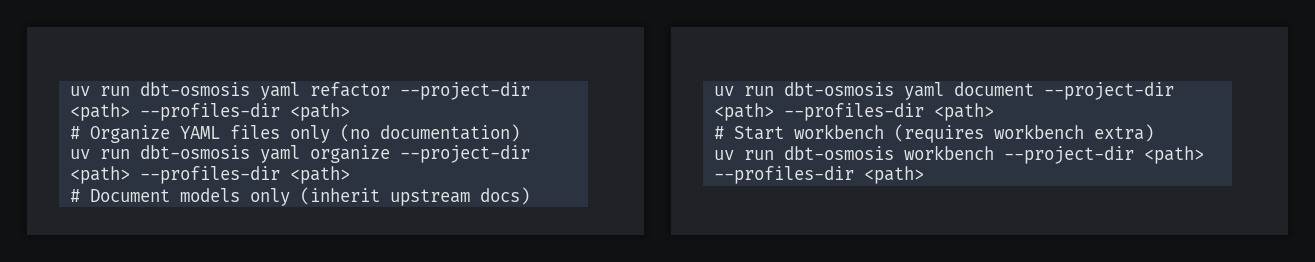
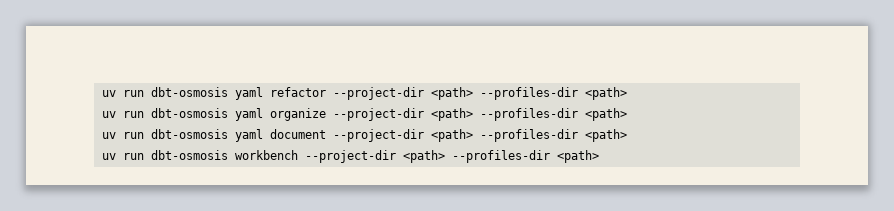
[69,124,520,143] // # Organize YAML files only (no documentation) -> (627, 93) none
[69,187,530,206] // # Document models only (inherit upstream docs) -> (627, 114) none
[713,124,1154,143] // # Start workbench (requires workbench extra) -> (627, 135) none

